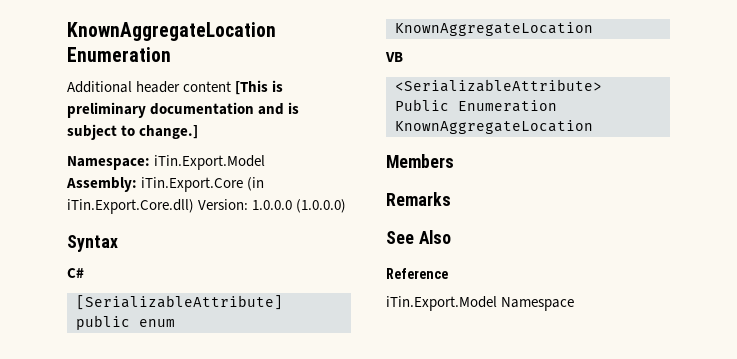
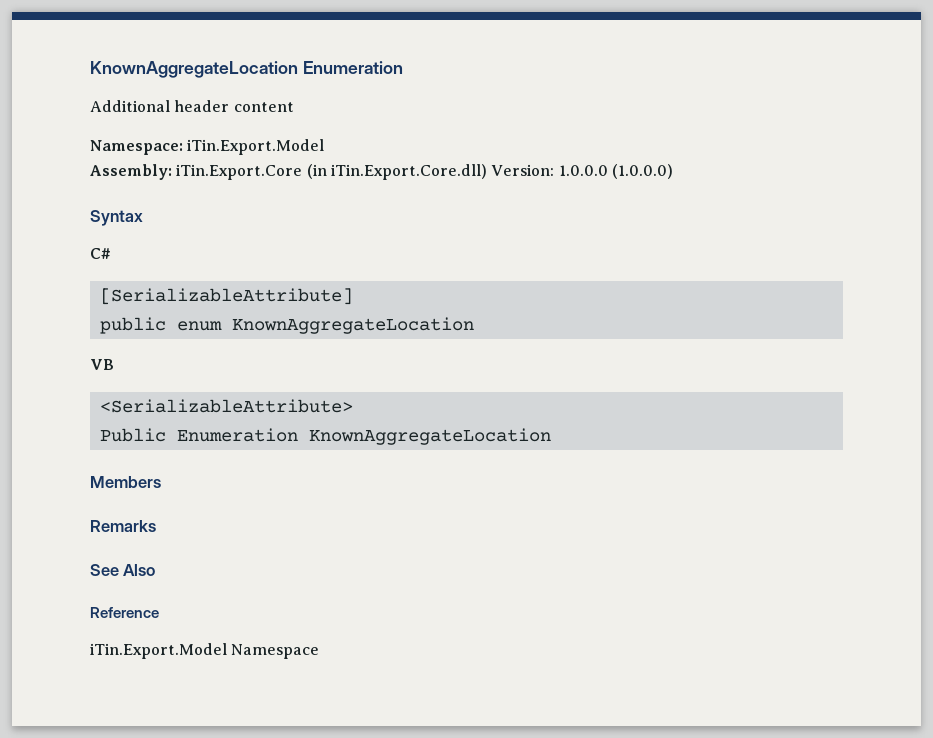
[235,80,284,95] [67,102,300,118] [67,124,199,140] [This is preliminary documentation and is subject to change.] -> (294, 107) none

